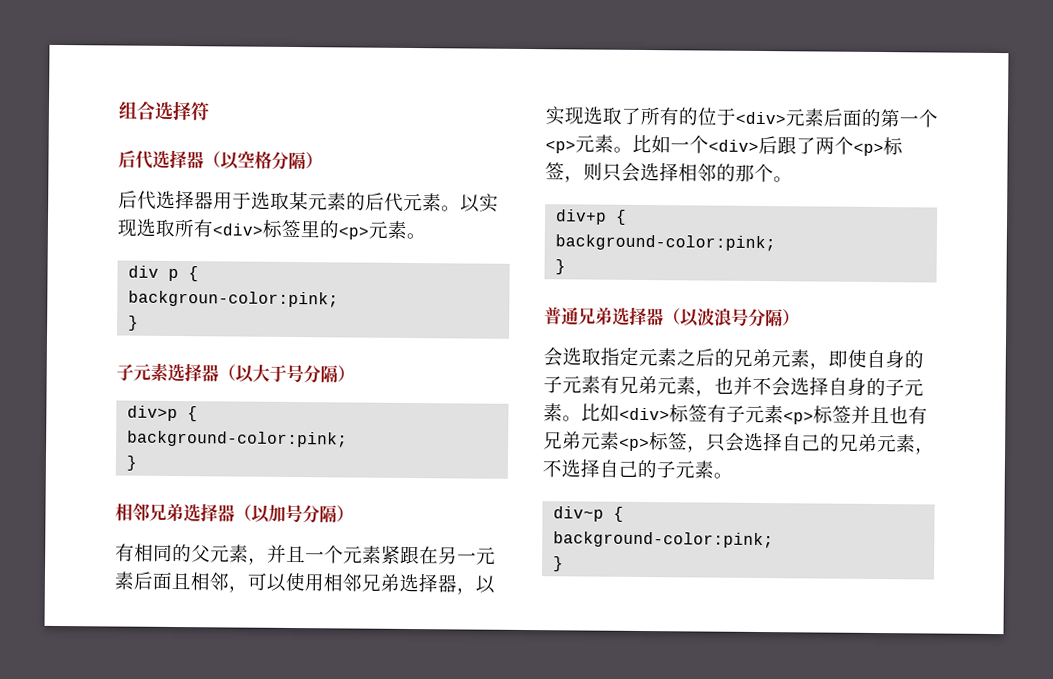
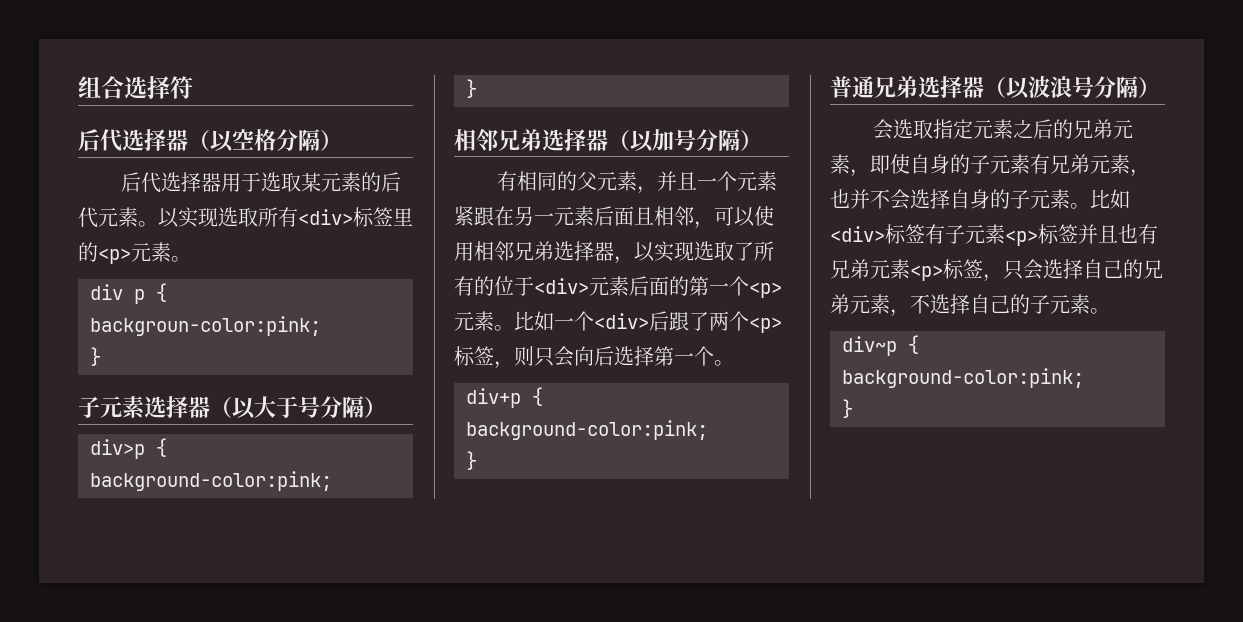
[640,162,755,182] 选择相邻的那 -> [574,346,694,366] 向后选择第一

